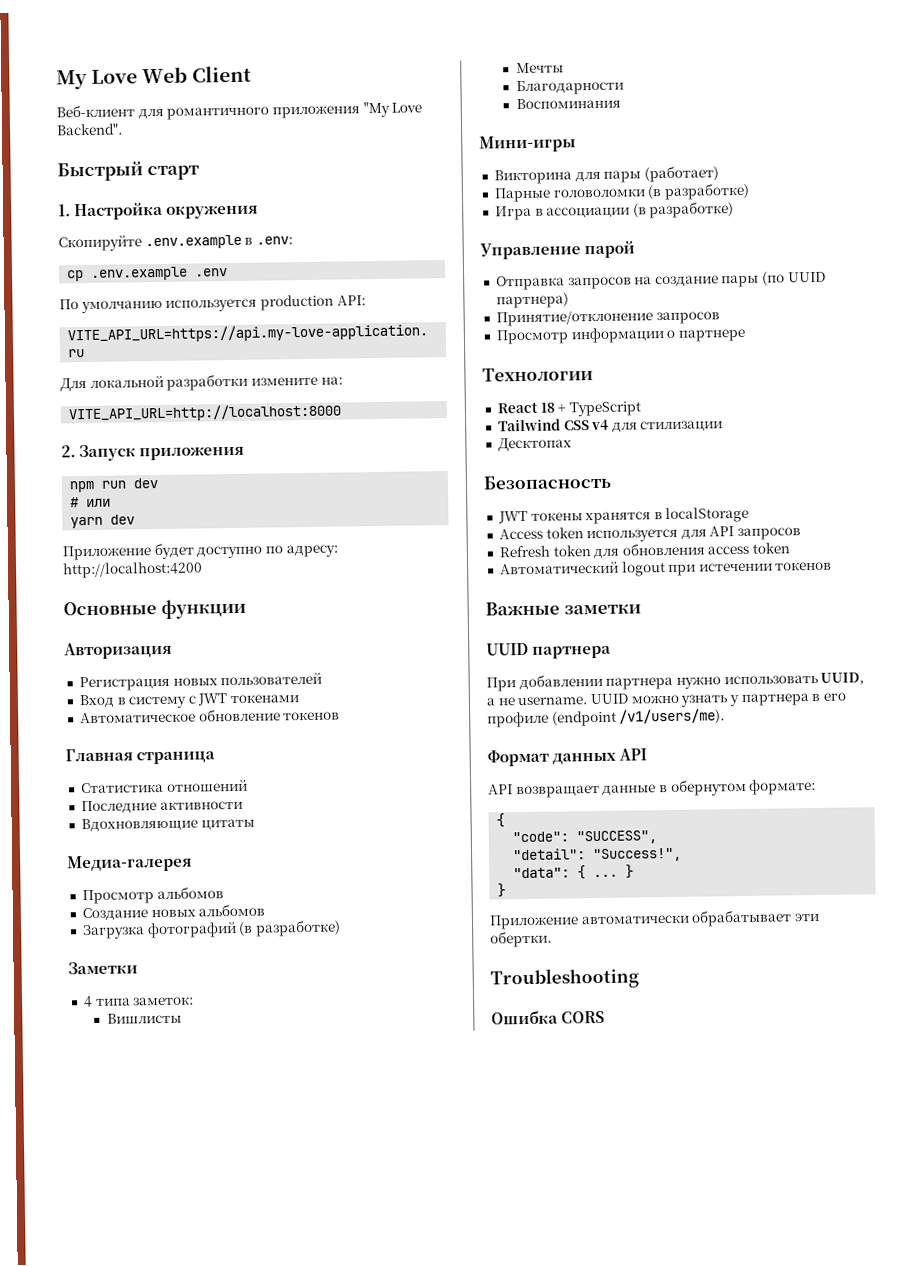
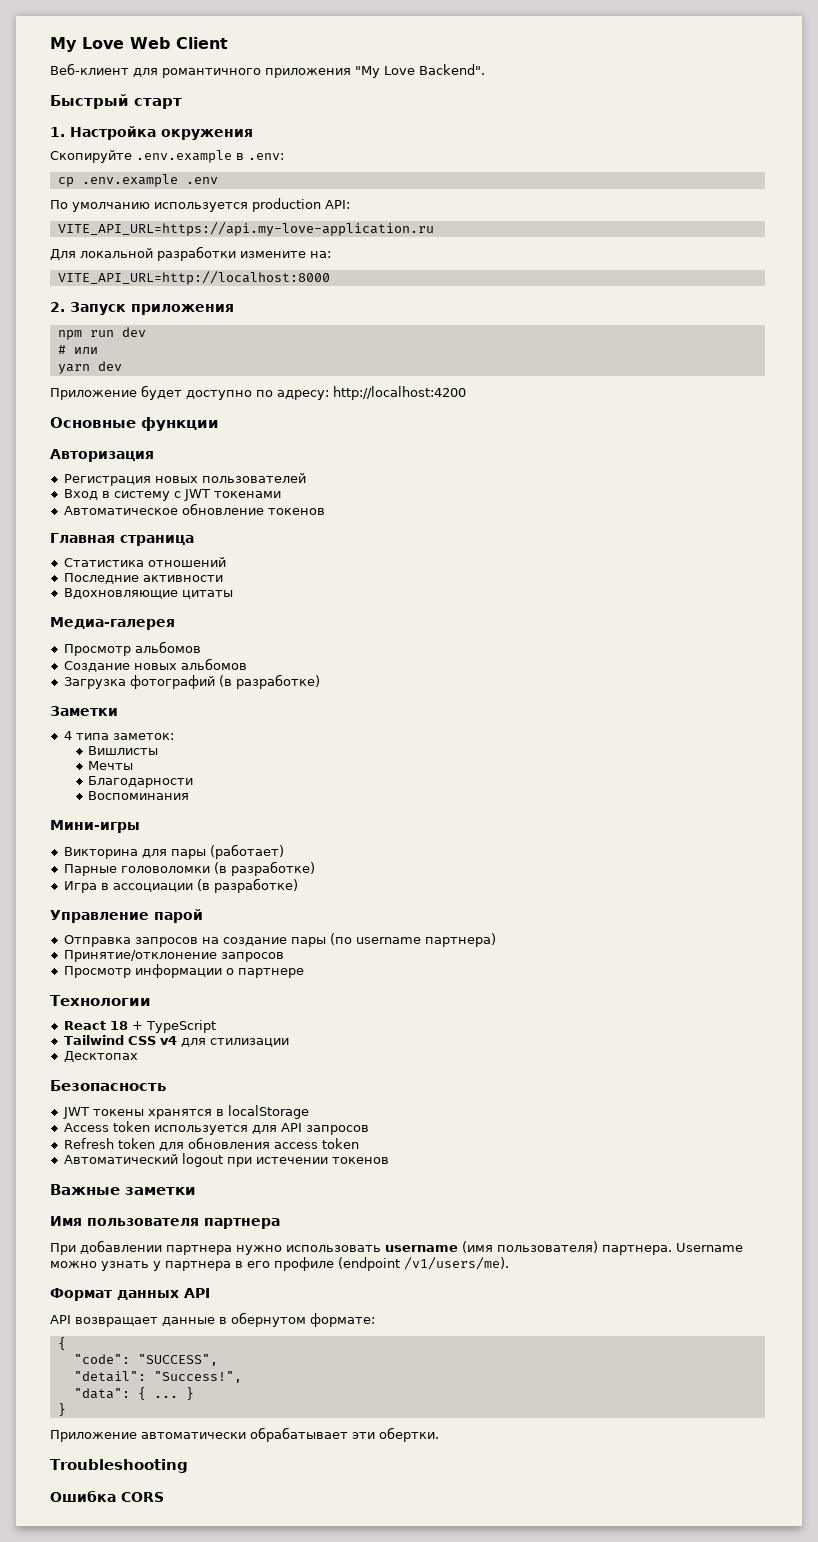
[787,271,826,283] UUID -> [355,937,421,944] username
[486,642,529,656] UUID -> [50,1216,199,1226] Имя пользователя
[820,672,865,685] [486,693,628,706] UUID, а не username. UUID -> [385,1241,743,1255] username (имя пользователя) партнера. Username

